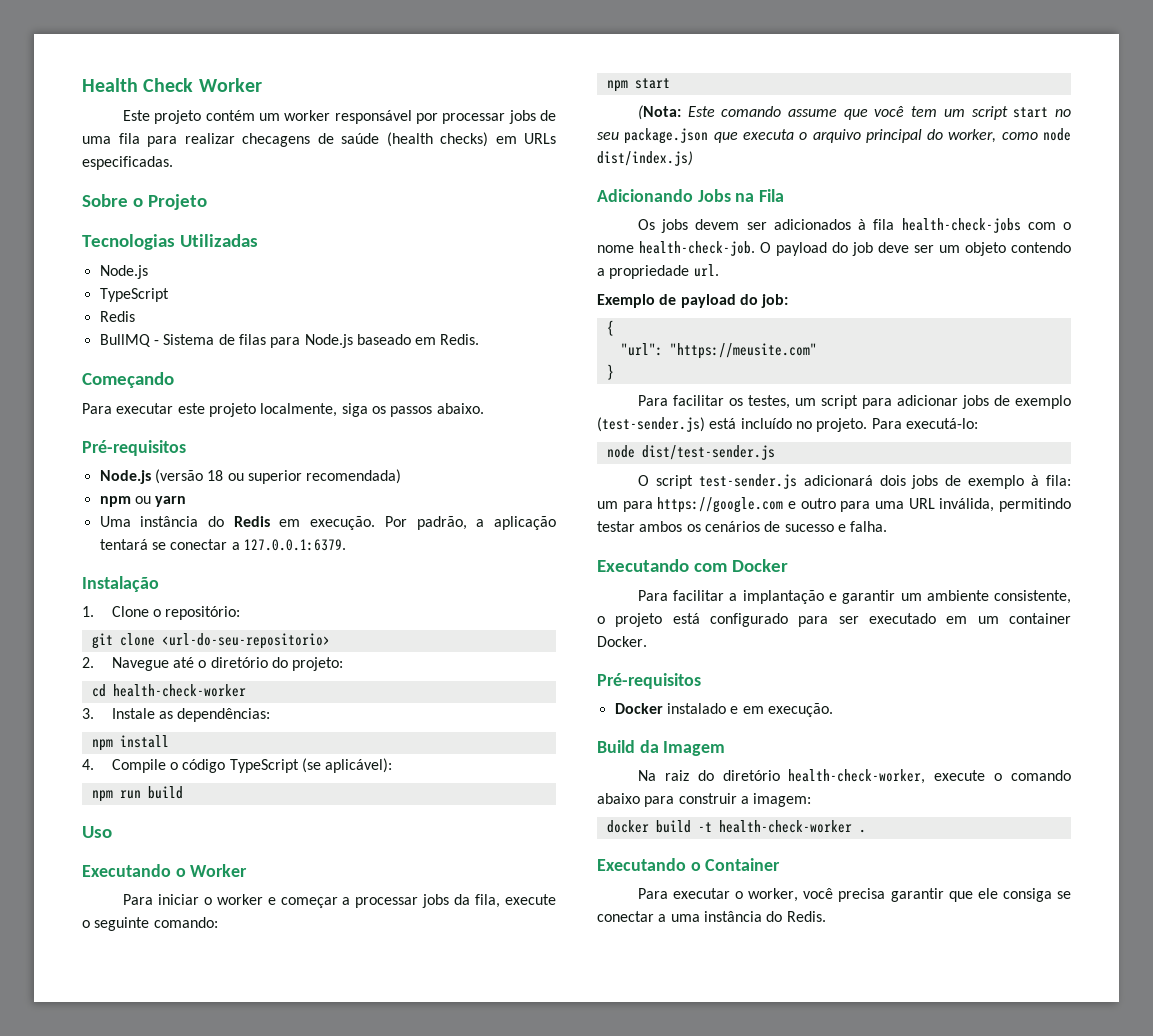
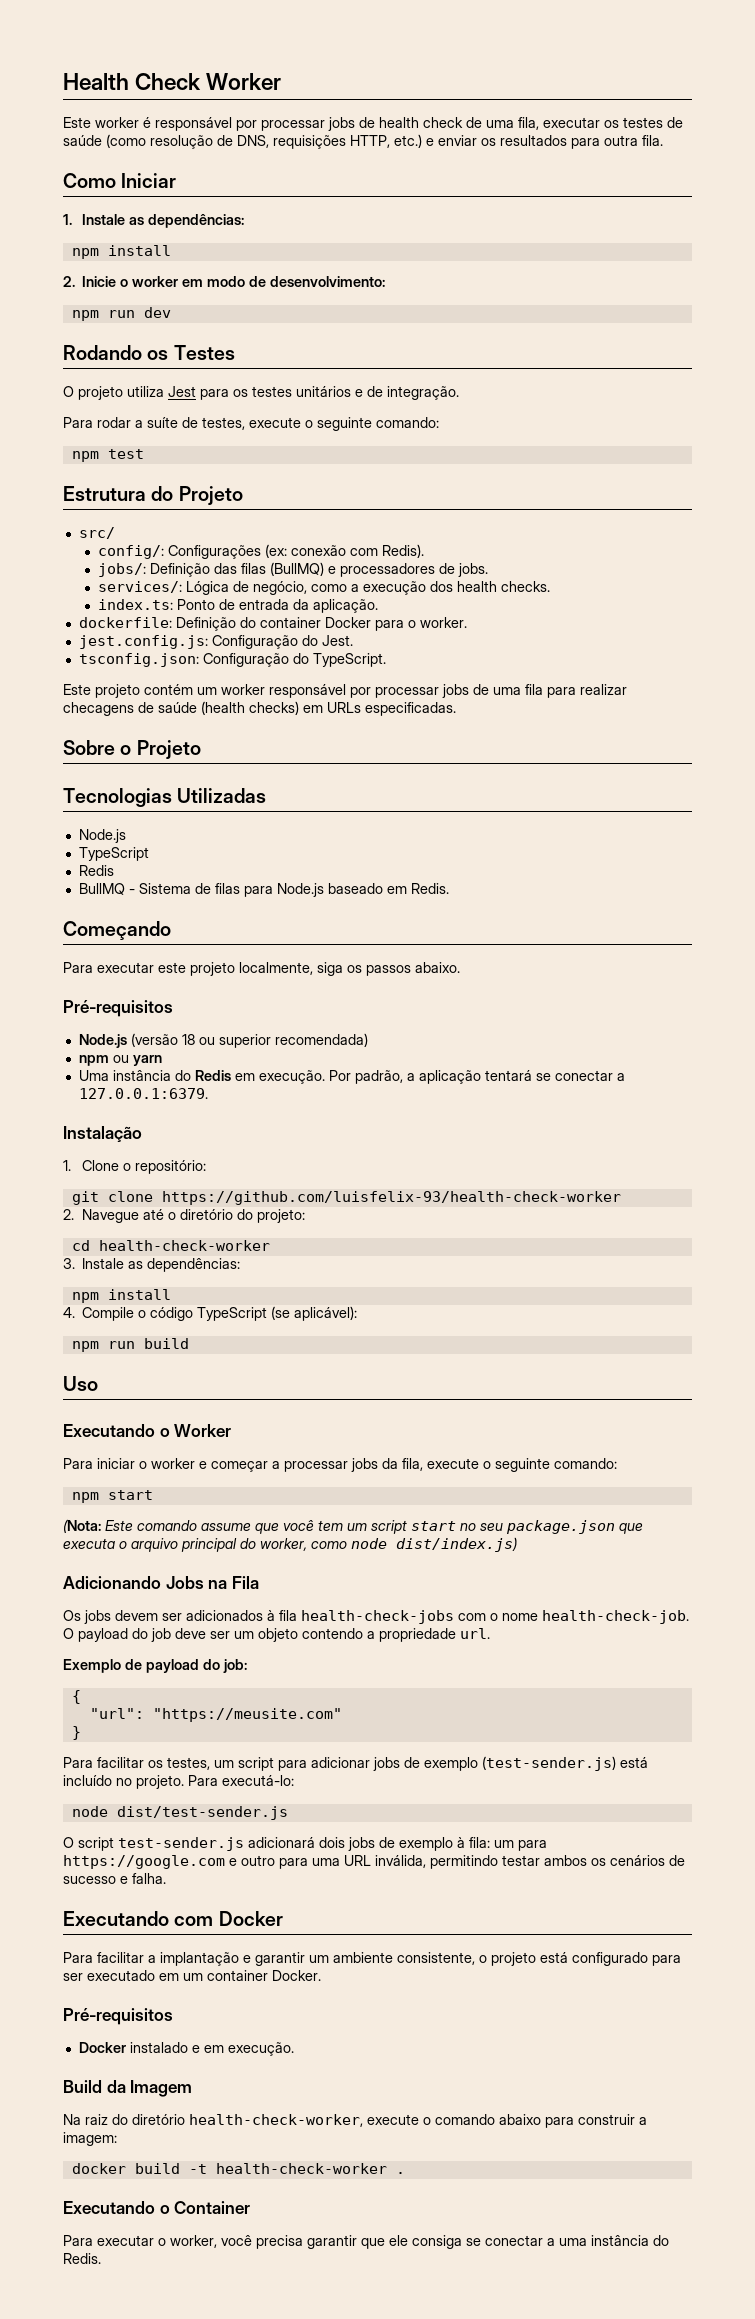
(262, 85) none -> [63,117,683,131] [63,134,663,149] [63,173,177,188] [63,214,244,228] [71,245,171,259] [63,276,386,287] [71,307,171,321] [63,345,235,360] [63,386,459,400] [63,417,439,431] [71,449,144,462] [63,486,243,505] [78,527,115,539] [97,544,424,559] [97,562,488,577] [97,581,550,595] [97,599,378,613] [78,617,467,631] [78,635,353,649] [78,653,386,667] // Este worker é responsável por processar jobs de health check de uma fila, executar os testes de saúde (como resolução de DNS, requisições HTTP, etc.) e enviar os resultados para outra fila. // Como Iniciar // 1. Instale as dependências: // npm install // 2. Inicie o worker em modo de desenvolvimento: // npm run dev // Rodando os Testes // O projeto utiliza Jest para os testes unitários e de integração. // Para rodar a suíte de testes, execute o seguinte comando: // npm test // Estrutura do Projeto // src/ // config/: Configurações (ex: conexão com Redis). // jobs/: Definição das filas (BullMQ) e processadores de jobs. // services/: Lógica de negócio, como a execução dos health checks. // index.ts: Ponto de entrada da aplicação. // dockerfile: Definição do container Docker para o worker. // jest.config.js: Configuração do Jest. // tsconfig.json: Configuração do TypeScript.
[161,633,330,649] <url-do-seu-repositorio> -> [161,1191,621,1205] https://github.com/luisfelix-93/health-check-worker

